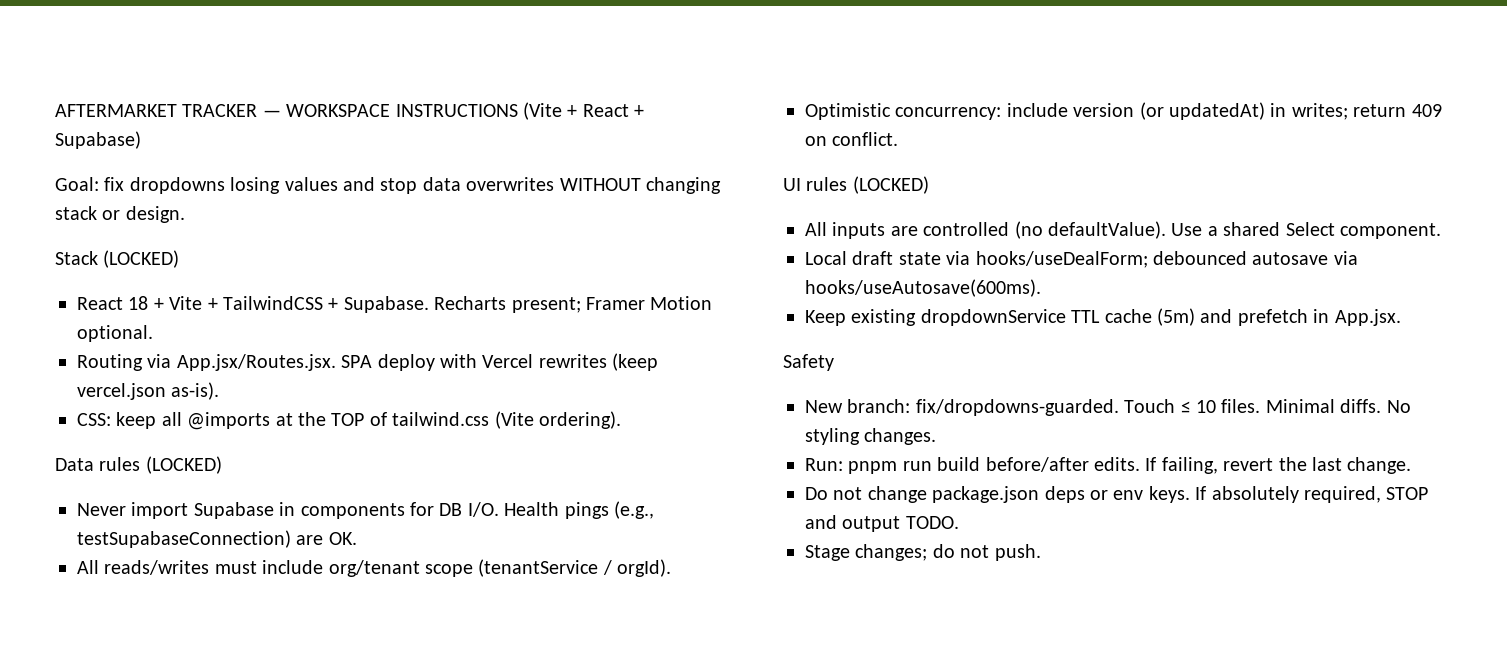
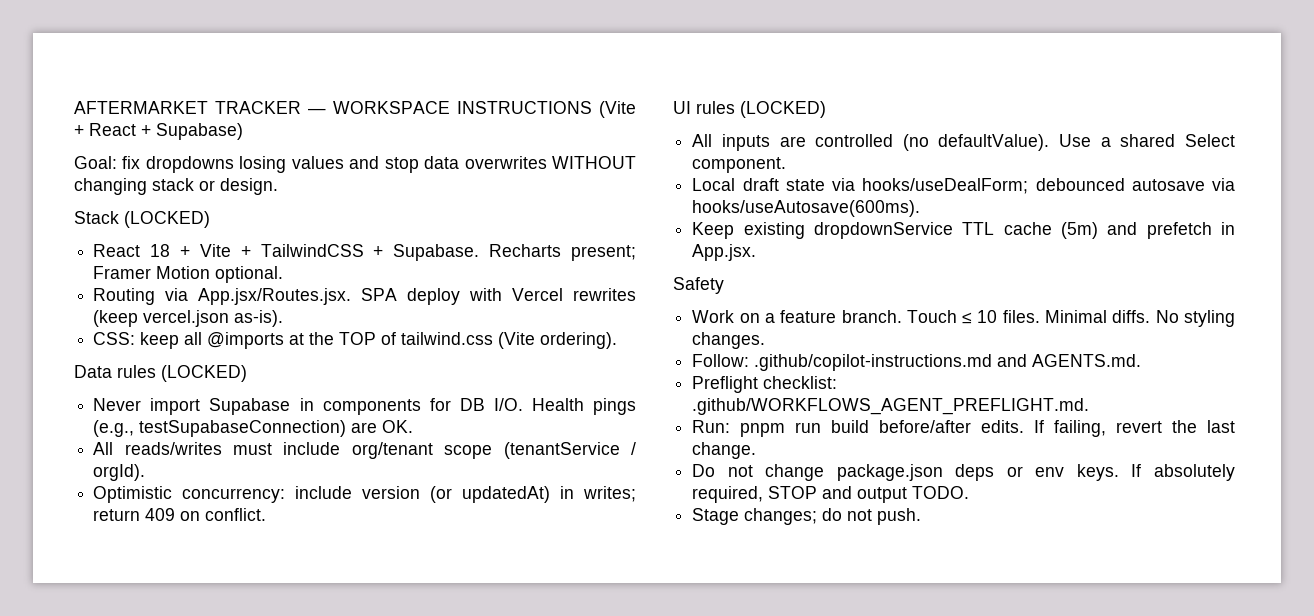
[805,399,1119,416] New branch: fix/dropdowns-guarded. -> [692,310,902,323] Work on a feature branch.
(937, 436) none -> [692,354,1142,371] [692,376,838,393] [692,398,1090,415] // Follow: .github/copilot-instructions.md and AGENTS.md. // Preflight checklist: .github/WORKFLOWS_AGENT_PREFLIGHT.md.

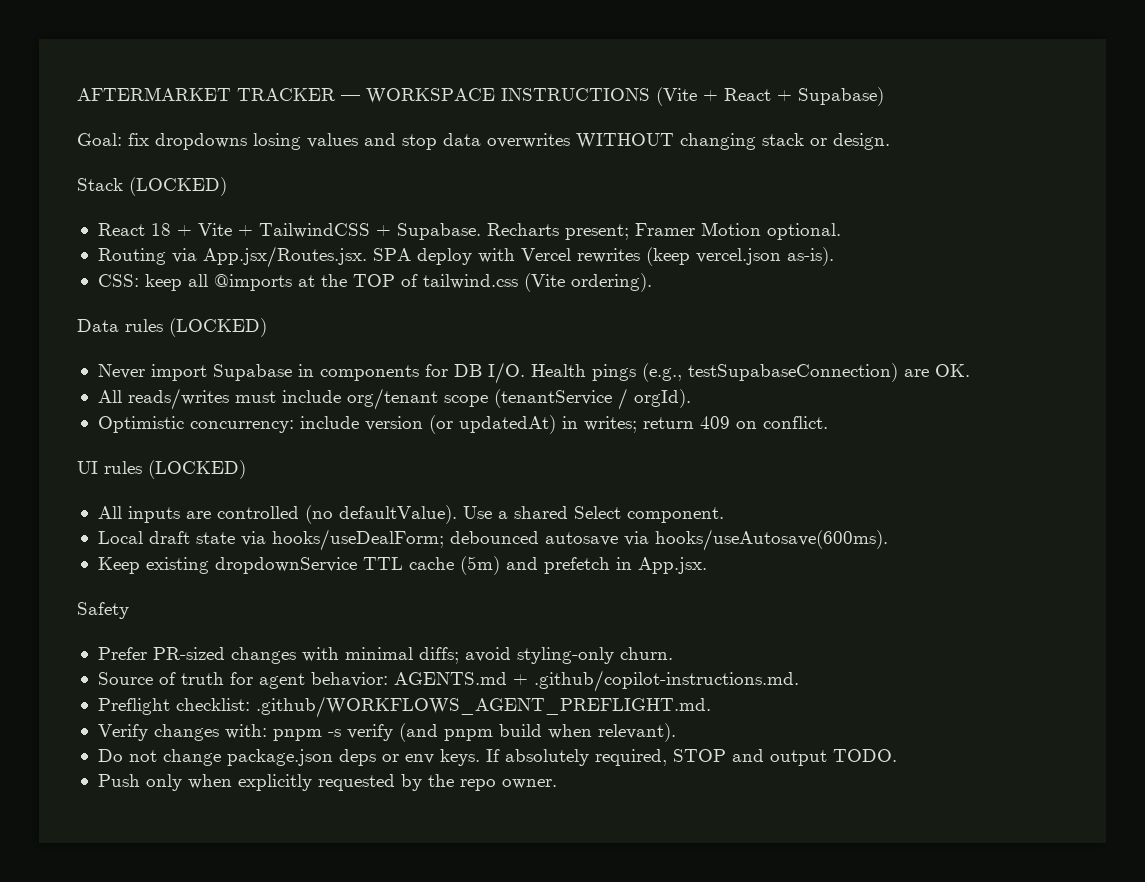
[692,310,1235,327] [692,332,766,349] [692,354,1142,371] [692,376,838,393] [692,398,1090,415] [692,420,1235,437] [692,442,757,459] Work on a feature branch. Touch ≤ 10 files. Minimal diffs. No styling changes. // Follow: .github/copilot-instructions.md and AGENTS.md. // Preflight checklist: .github/WORKFLOWS_AGENT_PREFLIGHT.md. // Run: pnpm run build before/after edits. If failing, revert the last change. -> [97,647,673,664] [97,670,799,692] [97,696,711,718] [97,723,676,742] Prefer PR-sized changes with minimal diffs; avoid styling-only churn. // Source of truth for agent behavior: AGENTS.md + .github/copilot-instructions.md. // Preflight checklist: .github/WORKFLOWS_AGENT_PREFLIGHT.md. // Verify changes with: pnpm -s verify (and pnpm build when relevant).
[692,508,922,525] Stage changes; do not push. -> [97,774,557,791] Push only when explicitly requested by the repo owner.

